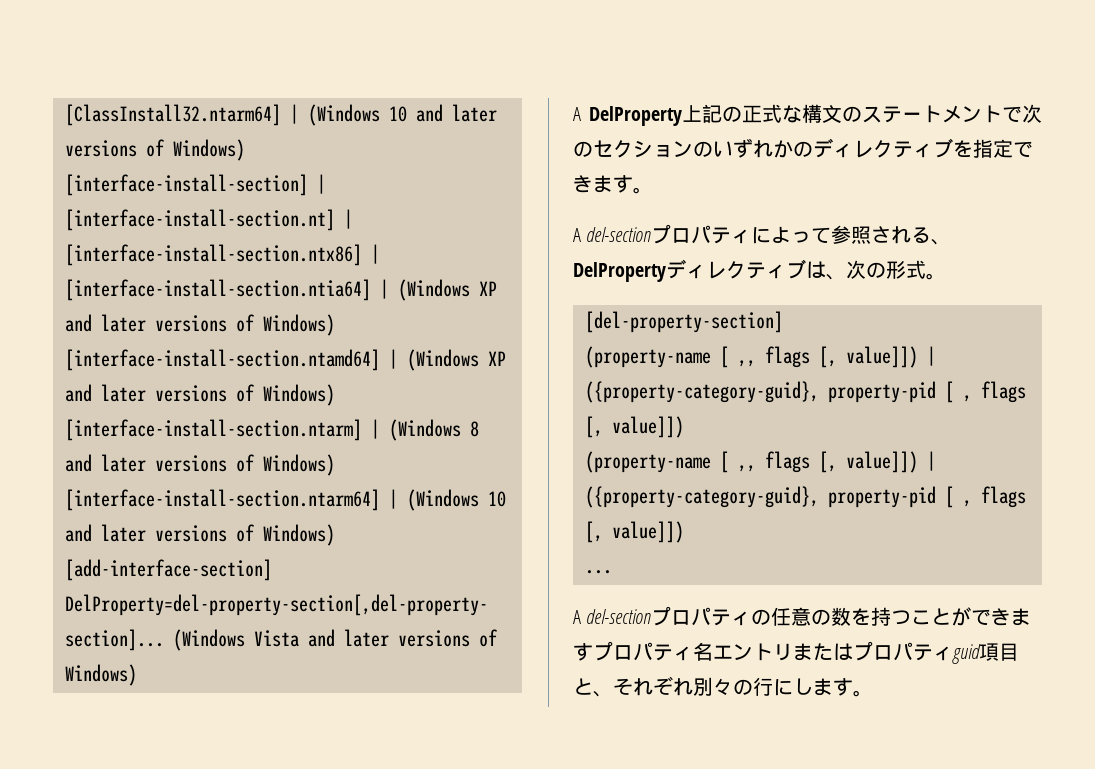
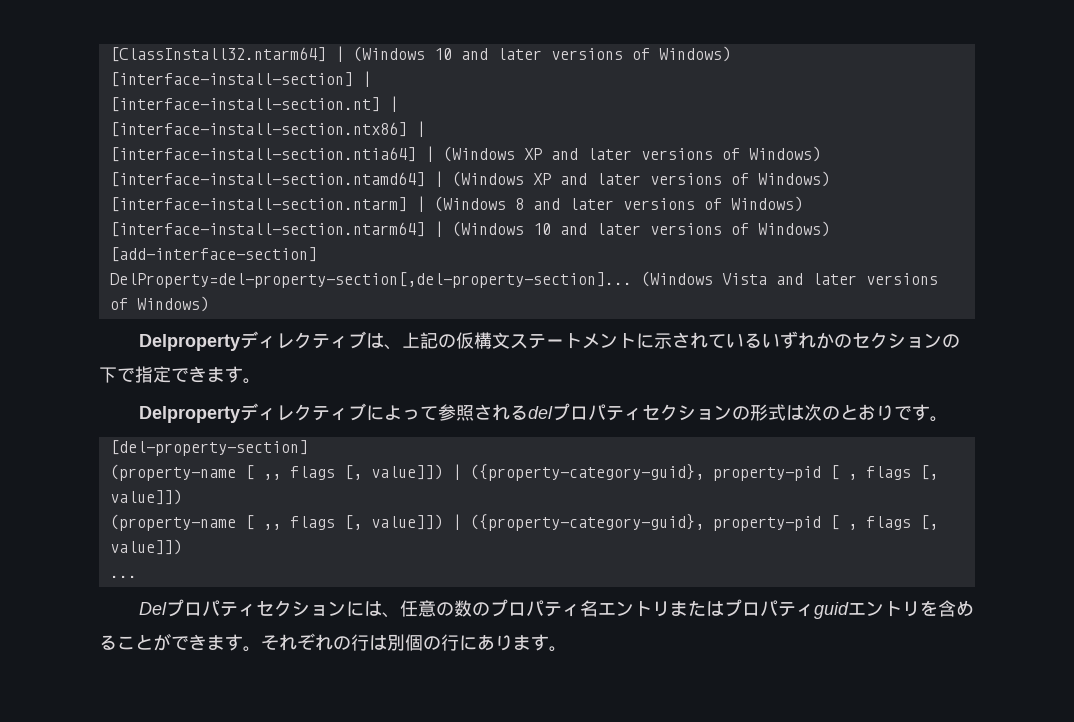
[573,104,1042,126] [573,138,973,158] A DelProperty上記の正式な構文のステートメントで次のセクションのいずれかのディレクティブを -> [138,331,960,351] [99,367,135,383] Delpropertyディレクティブは、上記の仮構文ステートメントに示されているいずれかのセクションの下で
[573,224,752,244] A del-sectionプロパティ -> [138,403,366,423] Delpropertyディレクティブ
[931,239,952,245] [573,259,926,282] 、DelPropertyディレクティブは、次の形式 -> [527,403,930,421] delプロパティセクションの形式は次のとおりです
[573,606,1032,626] [573,643,593,661] A del-sectionプロパティの任意の数を持つことができます -> [138,599,490,618] Delプロパティセクションには、任意の数の
[979,643,1019,661] [573,676,813,697] 項目と、それぞれ別々の行にし -> [847,600,974,617] [99,633,513,652] エントリを含めることができます。それぞれの行は別個の行にあり

